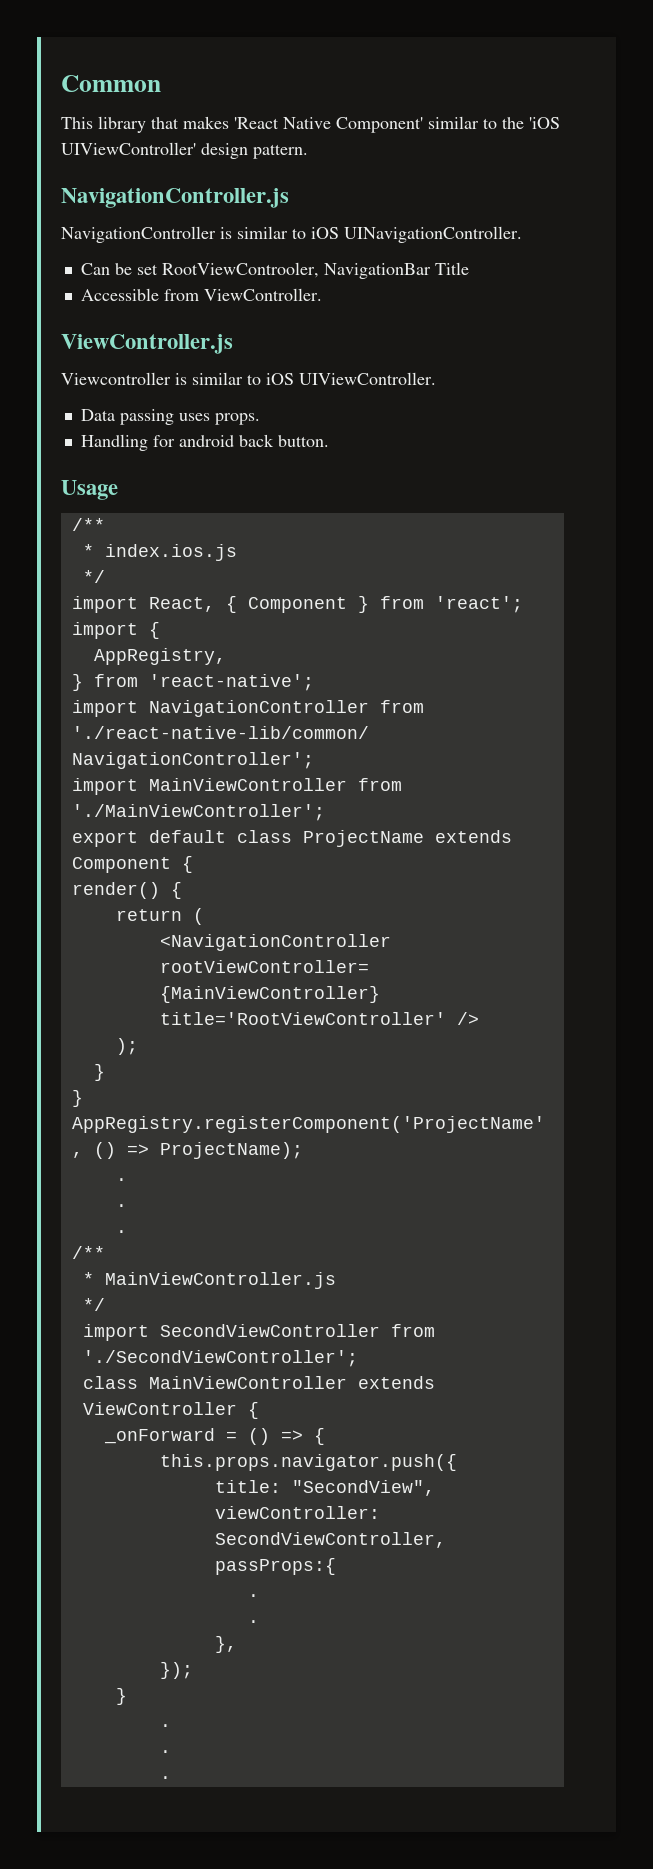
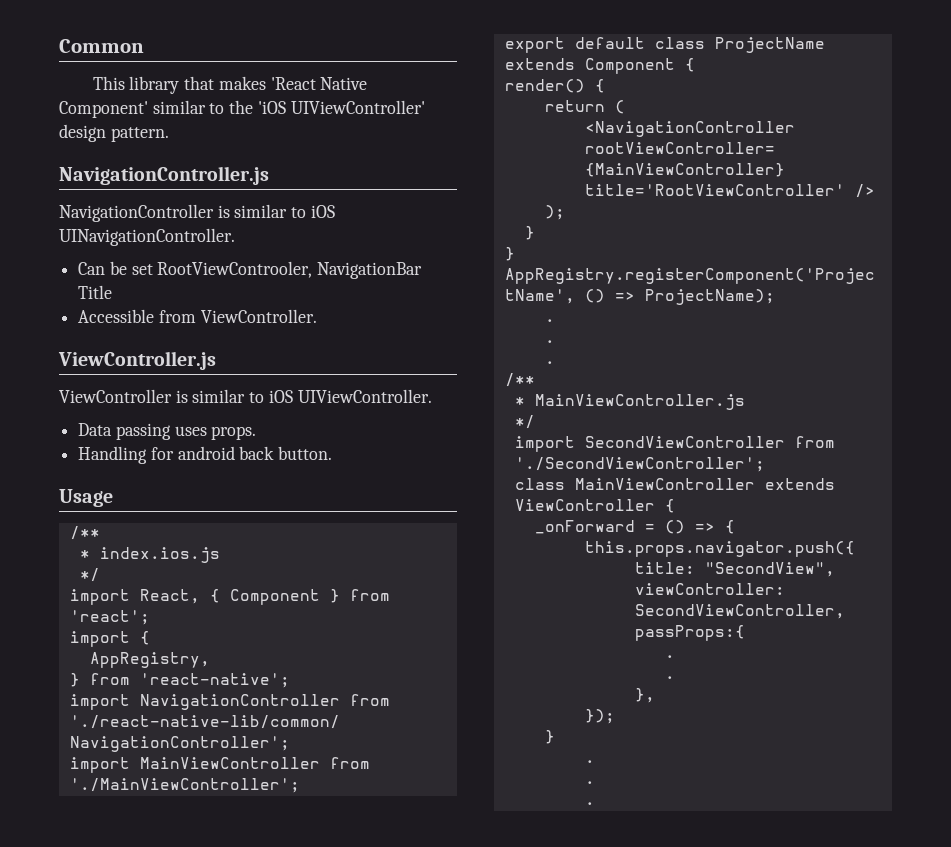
[61,372,171,385] Viewcontroller -> [59,389,172,403] ViewController

